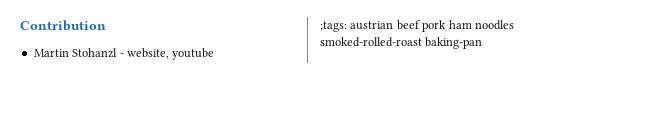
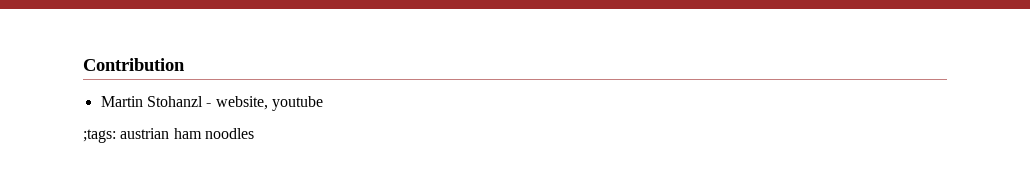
[396,20,514,32] [320,37,483,49] beef pork ham noodles smoked-rolled-roast baking-pan -> [173,128,254,139] ham noodles

